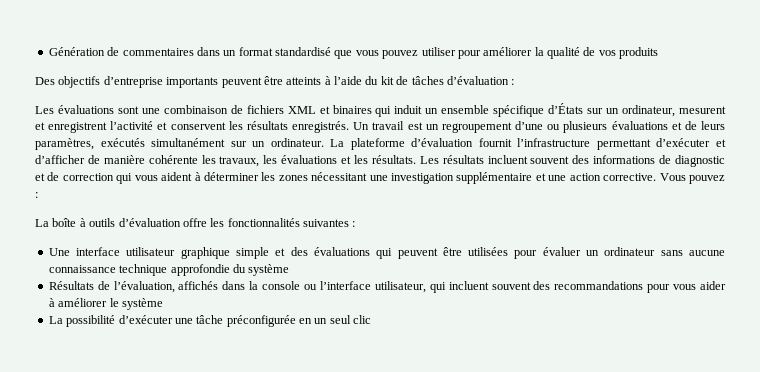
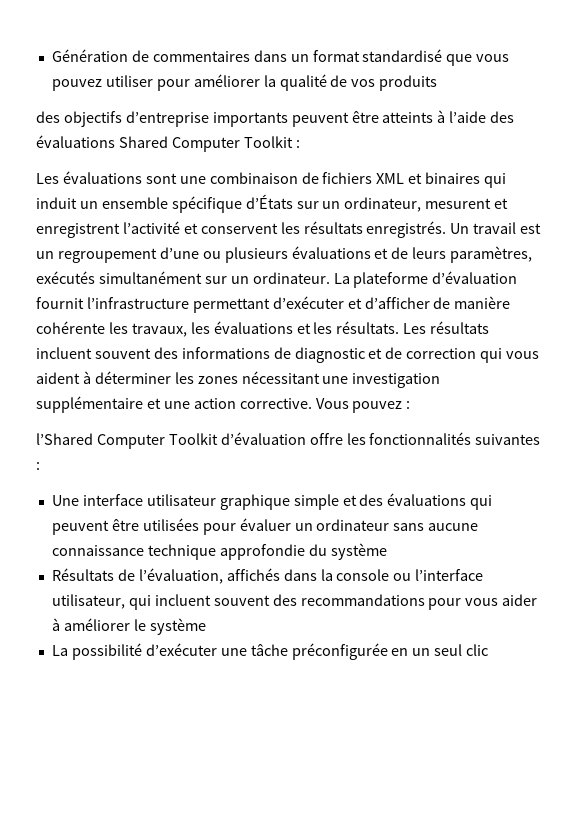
[35,77,55,85] Des -> [36,111,60,123] des
[365,76,509,85] du kit de tâches d’évaluation -> [490,111,515,123] [36,135,293,152] des évaluations Shared Computer Toolkit
[35,218,116,227] La boîte à outils -> [36,433,218,449] l’Shared Computer Toolkit

